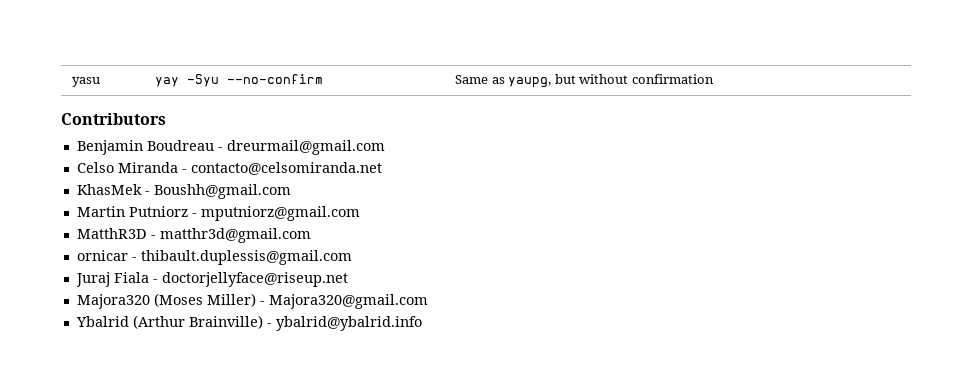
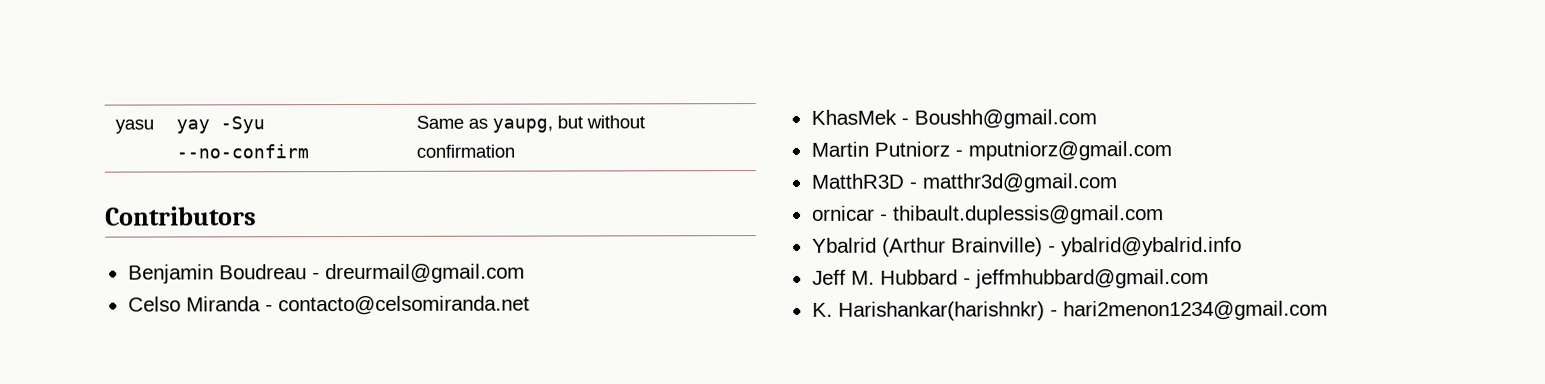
[75,272,348,287] [76,293,428,309] // Juraj Fiala - doctorjellyface@riseup.net // Majora320 (Moses Miller) - Majora320@gmail.com -> (1164, 215) none
(422, 323) none -> [811,268,1209,289] [811,300,1328,321] // Jeff M. Hubbard - jeffmhubbard@gmail.com // K. Harishankar(harishnkr) - hari2menon1234@gmail.com

